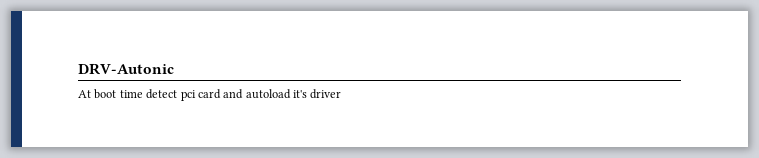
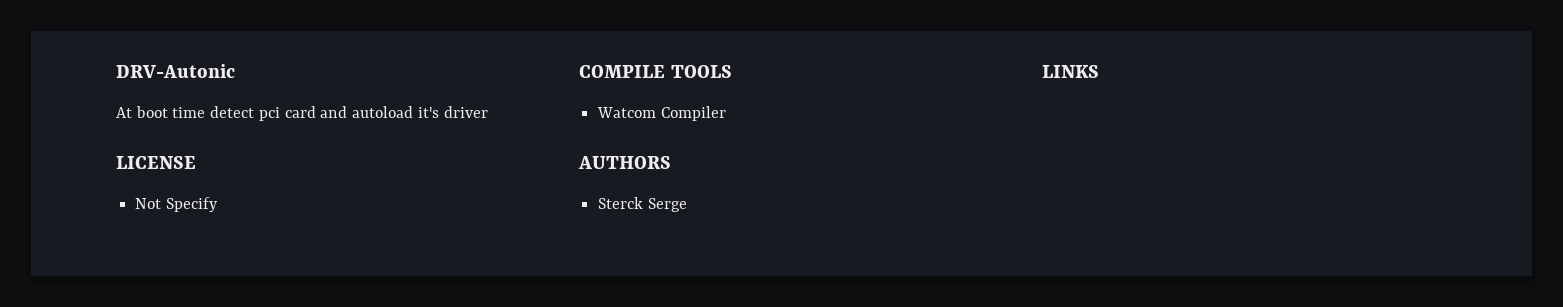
(342, 94) none -> [116,156,196,169] [135,197,218,212] [579,65,732,78] [597,106,726,121] [578,156,671,169] [598,197,687,212] [1042,65,1099,78] // LICENSE // Not Specify // COMPILE TOOLS // Watcom Compiler // AUTHORS // Sterck Serge // LINKS

